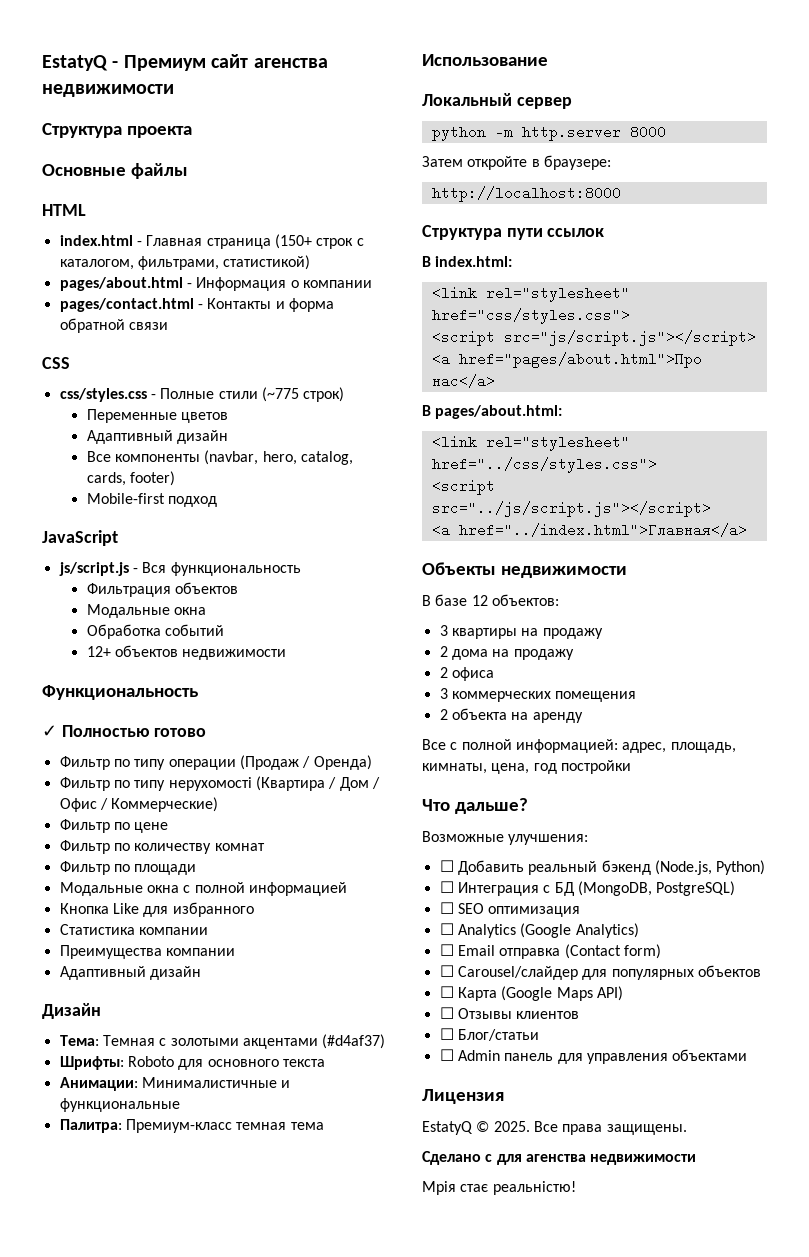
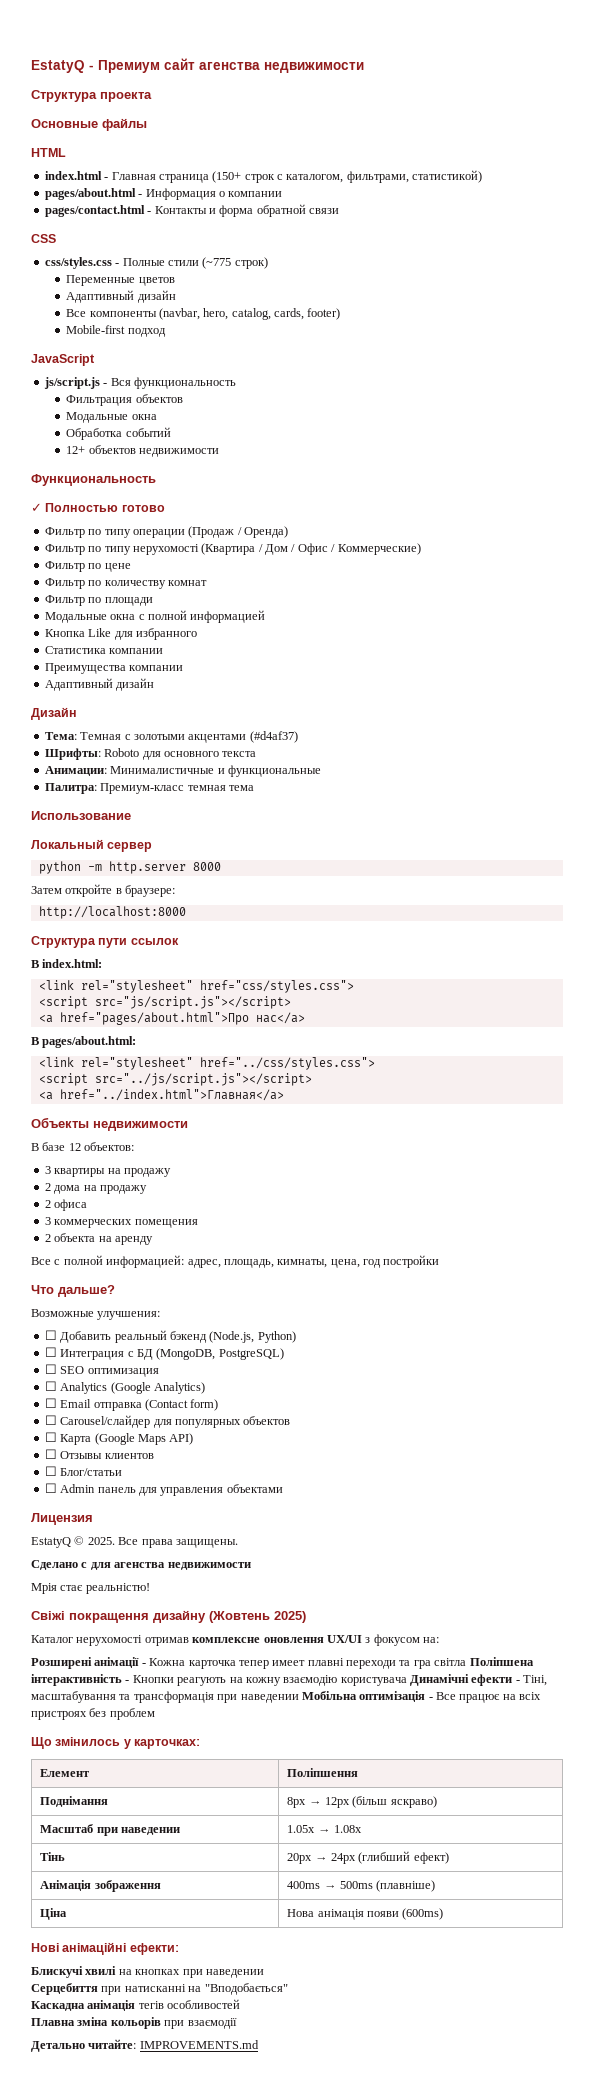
(576, 1188) none -> [31,1610,306,1623] [31,1634,439,1646] [31,1657,534,1669] [31,1674,548,1686] [31,1691,542,1703] [31,1708,155,1720] [31,1737,201,1749] [40,1769,90,1777] [287,1768,359,1777] [40,1796,109,1807] [287,1796,437,1808] [40,1824,181,1836] [287,1825,363,1833] [40,1852,66,1861] [287,1851,449,1864] [40,1880,161,1892] [287,1880,436,1892] [40,1908,68,1920] [287,1908,444,1920] [31,1942,179,1955] [31,1966,264,1978] [31,1983,288,1995] [31,1999,241,2011] [31,2017,237,2029] [31,2039,259,2052] // Свіжі покращення дизайну (Жовтень 2025) // Каталог нерухомості отримав комплексне оновлення UX/UI з фокусом на: // Розширені анімації - Кожна карточка тепер имеет плавні переходи та гра світла Поліпшена інтерактивність - Кнопки реагують на кожну взаємодію користувача Динамічні ефекти - Тіні, масштабування та трансформація при наведении Мобільна оптимізація - Все працює на всіх пристроях без проблем // Що змінилось у карточках: // Елемент | Поліпшення // Поднімання | 8px → 12px (більш яскраво) // Масштаб при наведении | 1.05x → 1.08x // Тінь | 20px → 24px (глибший ефект) // Анімація зображення | 400ms → 500ms (плавніше) // Ціна | Нова анімація появи (600ms) // Нові анімаційні ефекти: // Блискучі хвилі на кнопках при наведении // Серцебиття при натисканні на "Вподобається" // Каскадна анімація тегів особливостей // Плавна зміна кольорів при взаємодії // Детально читайте: IMPROVEMENTS.md

